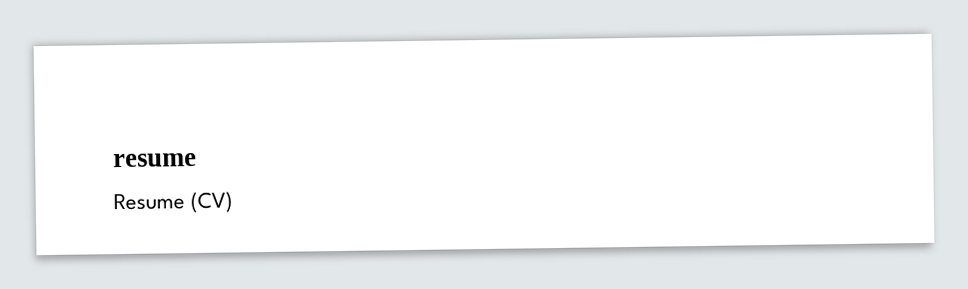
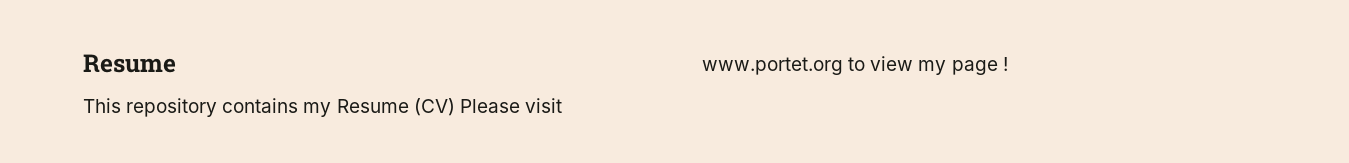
[113,152,197,168] [113,191,234,214] resume // Resume (CV) -> [83,54,176,73] [83,98,562,117] [702,56,1008,75] Resume // This repository contains my Resume (CV) Please visit www.portet.org to view my page !

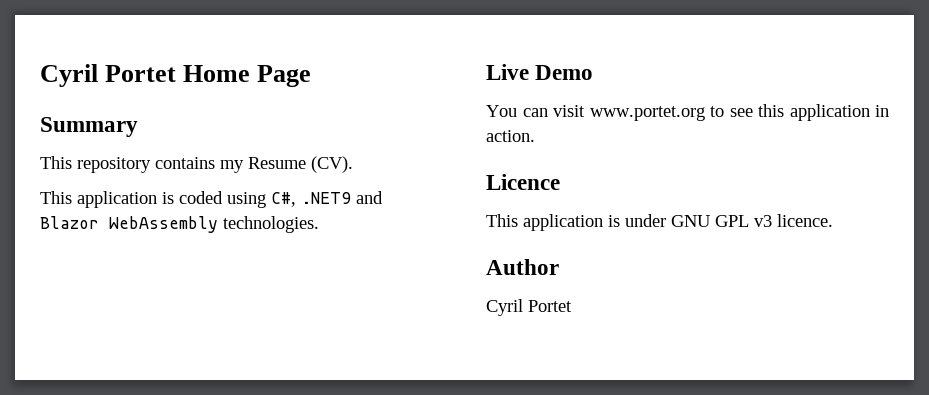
[83,54,176,73] Resume -> [40,64,312,87] [40,117,138,137] Cyril Portet Home Page // Summary
[413,98,562,116] [702,56,1008,75] (CV) Please visit www.portet.org to view my page ! -> [311,156,353,173] [40,191,383,208] [40,216,319,233] [486,64,594,80] [486,104,889,121] [486,130,535,142] [486,174,560,190] [486,214,833,231] [486,259,559,275] [486,299,572,316] (CV). // This application is coded using C#, .NET9 and Blazor WebAssembly technologies. // Live Demo // You can visit www.portet.org to see this application in action. // Licence // This application is under GNU GPL v3 licence. // Author // Cyril Portet

